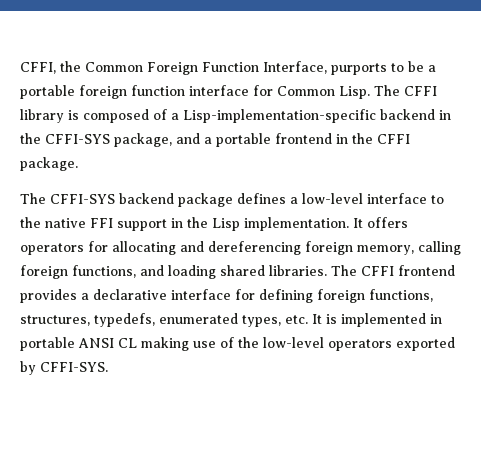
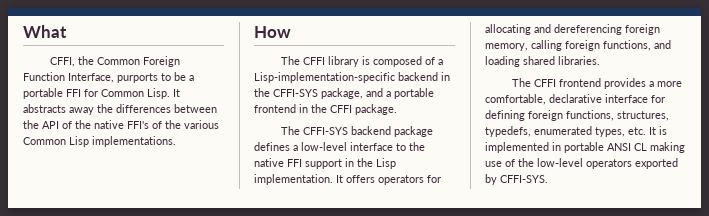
(20, 68) none -> [23,25,67,38] What //
[79,85,370,99] foreign function interface for Common Lisp. -> [66,88,180,99] [23,104,217,115] [23,120,219,129] [23,136,176,147] [254,26,291,38] FFI for Common Lisp. It abstracts away the differences between the API of the native FFI's of the various Common Lisp implementations. // How //
(327, 270) none -> (600, 60) //
(89, 296) none -> [656,81,682,87] [485,94,546,105] more comfortable,

